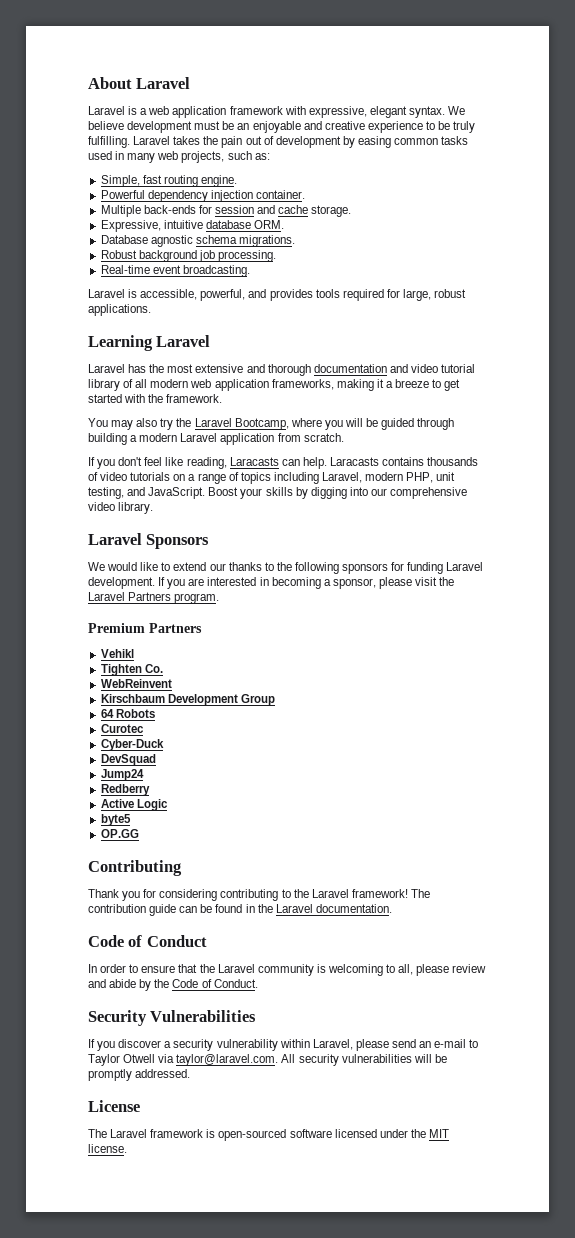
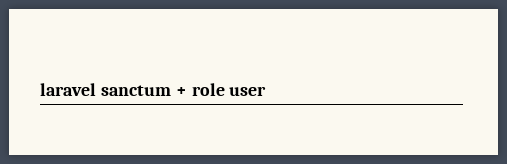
[88,77,191,89] [88,106,466,118] [88,121,476,133] [88,136,469,148] [88,151,270,163] [100,175,237,187] [100,190,305,202] [100,205,352,217] [100,220,284,232] [100,235,295,247] [100,250,276,262] [100,265,250,277] [88,289,467,301] [88,304,151,316] [88,335,211,351] [88,364,476,376] [88,379,461,391] [88,394,223,403] [88,418,455,430] [88,433,344,445] [88,457,479,469] [88,472,456,484] [88,487,468,499] [88,502,154,514] [88,533,210,549] [88,562,484,574] [88,577,455,589] [88,592,220,604] [88,623,202,633] [100,649,134,658] [100,664,163,676] [100,679,172,688] [100,694,275,706] [100,709,155,718] [100,724,144,733] [100,739,164,751] [100,754,156,766] [100,769,144,781] [100,784,150,796] [100,799,168,811] [100,814,131,826] [100,829,139,838] [88,860,182,876] [88,889,430,901] [88,904,392,916] [88,935,207,947] [88,964,487,976] [88,979,258,991] [88,1010,257,1026] [88,1039,479,1051] [88,1054,447,1066] [88,1069,191,1081] [88,1100,140,1112] [88,1129,449,1141] [88,1144,127,1153] About Laravel // Laravel is a web application framework with expressive, elegant syntax. We believe development must be an enjoyable and creative experience to be truly fulfilling. Laravel takes the pain out of development by easing common tasks used in many web projects, such as: // Simple, fast routing engine. // Powerful dependency injection container. // Multiple back-ends for session and cache storage. // Expressive, intuitive database ORM. // Database agnostic schema migrations. // Robust background job processing. // Real-time event broadcasting. // Laravel is accessible, powerful, and provides tools required for large, robust applications. // Learning Laravel // Laravel has the most extensive and thorough documentation and video tutorial library of all modern web application frameworks, making it a breeze to get started with the framework. // You may also try the Laravel Bootcamp, where you will be guided through building a modern Laravel application from scratch. // If you don't feel like reading, Laracasts can help. Laracasts contains thousands of video tutorials on a range of topics including Laravel, modern PHP, unit testing, and JavaScript. Boost your skills by digging into our comprehensive video library. // Laravel Sponsors // We would like to extend our thanks to the following sponsors for funding Laravel development. If you are interested in becoming a sponsor, please visit the Laravel Partners program. // Premium Partners // Vehikl // Tighten Co. // WebReinvent // Kirschbaum Development Group // 64 Robots // Curotec // Cyber-Duck // DevSquad // Jump24 // Redberry // Active Logic // byte5 // OP.GG // Contributing // Thank you for considering contributing to the Laravel framework! The contribution guide can be found in the Laravel documentation. // Code of Conduct // In order to ensure that the Laravel community is welcoming to all, please review and abide by the Code of Conduct. // Security Vulnerabilities // If you discover a security vulnerability within Laravel, please send an e-mail to Taylor Otwell via taylor@laravel.com. All security vulnerabilities will be promptly addressed. // License // The Laravel framework is open-sourced software licensed under the MIT license. -> [40,83,267,96] laravel sanctum + role user

